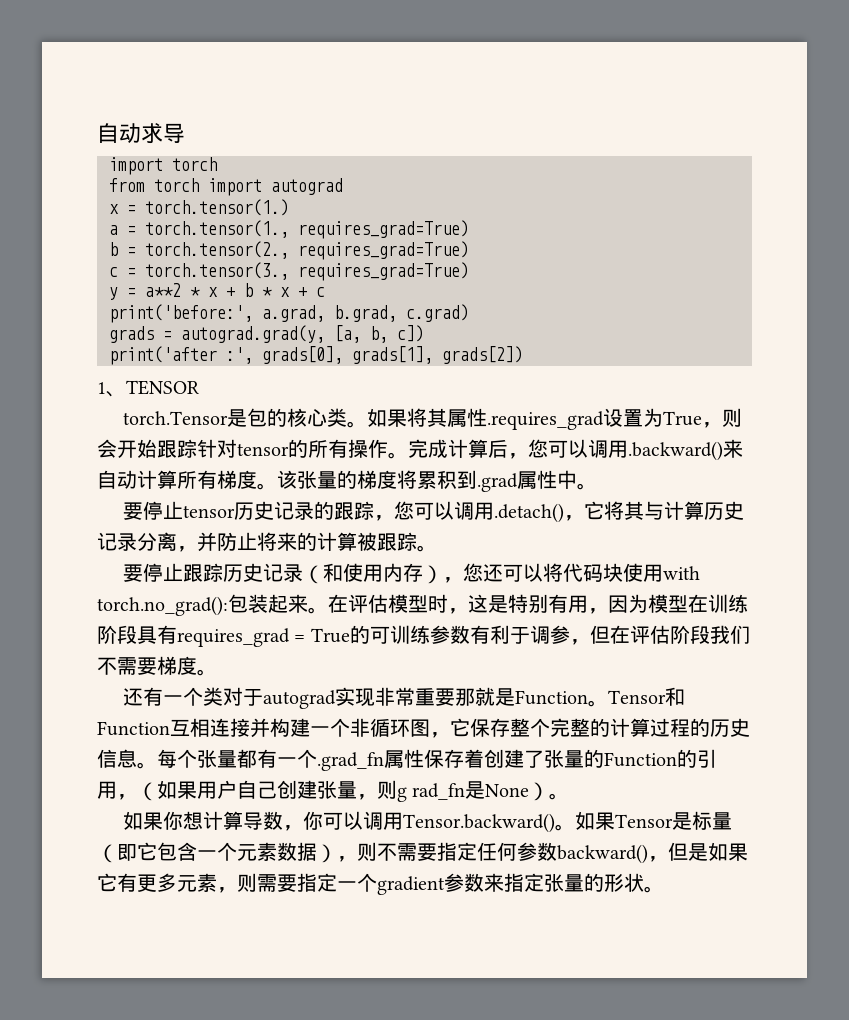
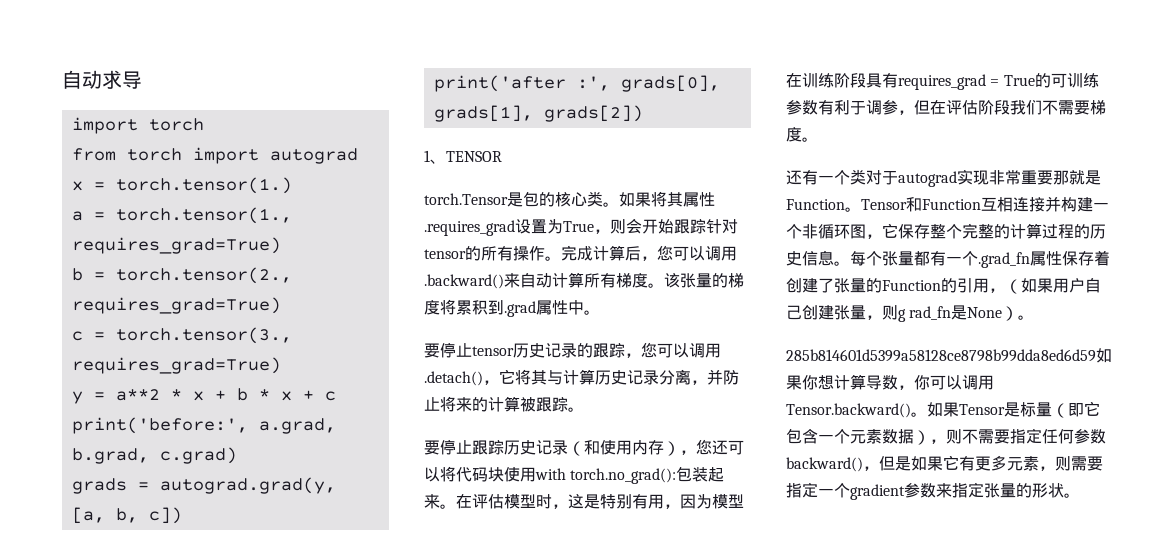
(570, 796) none -> [786,349,1096,362] 285b814601d5399a58128ce8798b99dda8ed6d59

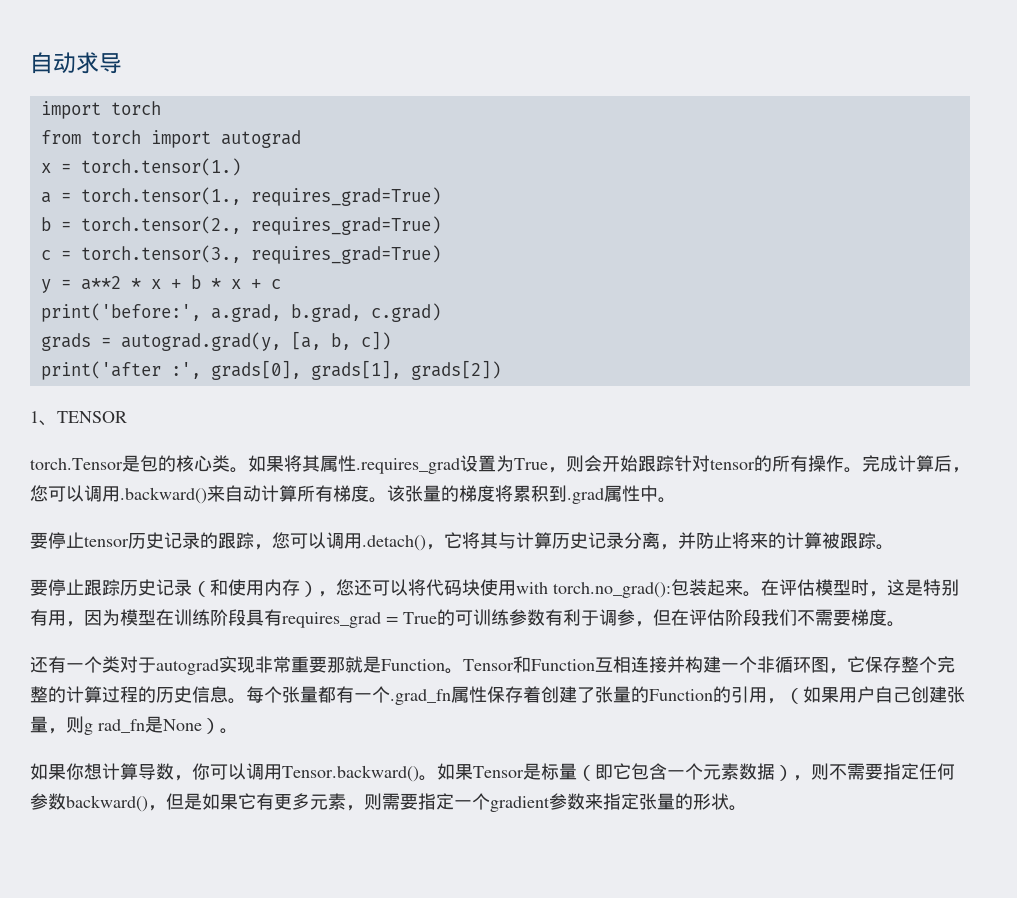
[786,349,1096,362] 285b814601d5399a58128ce8798b99dda8ed6d59 -> (238, 731) none

